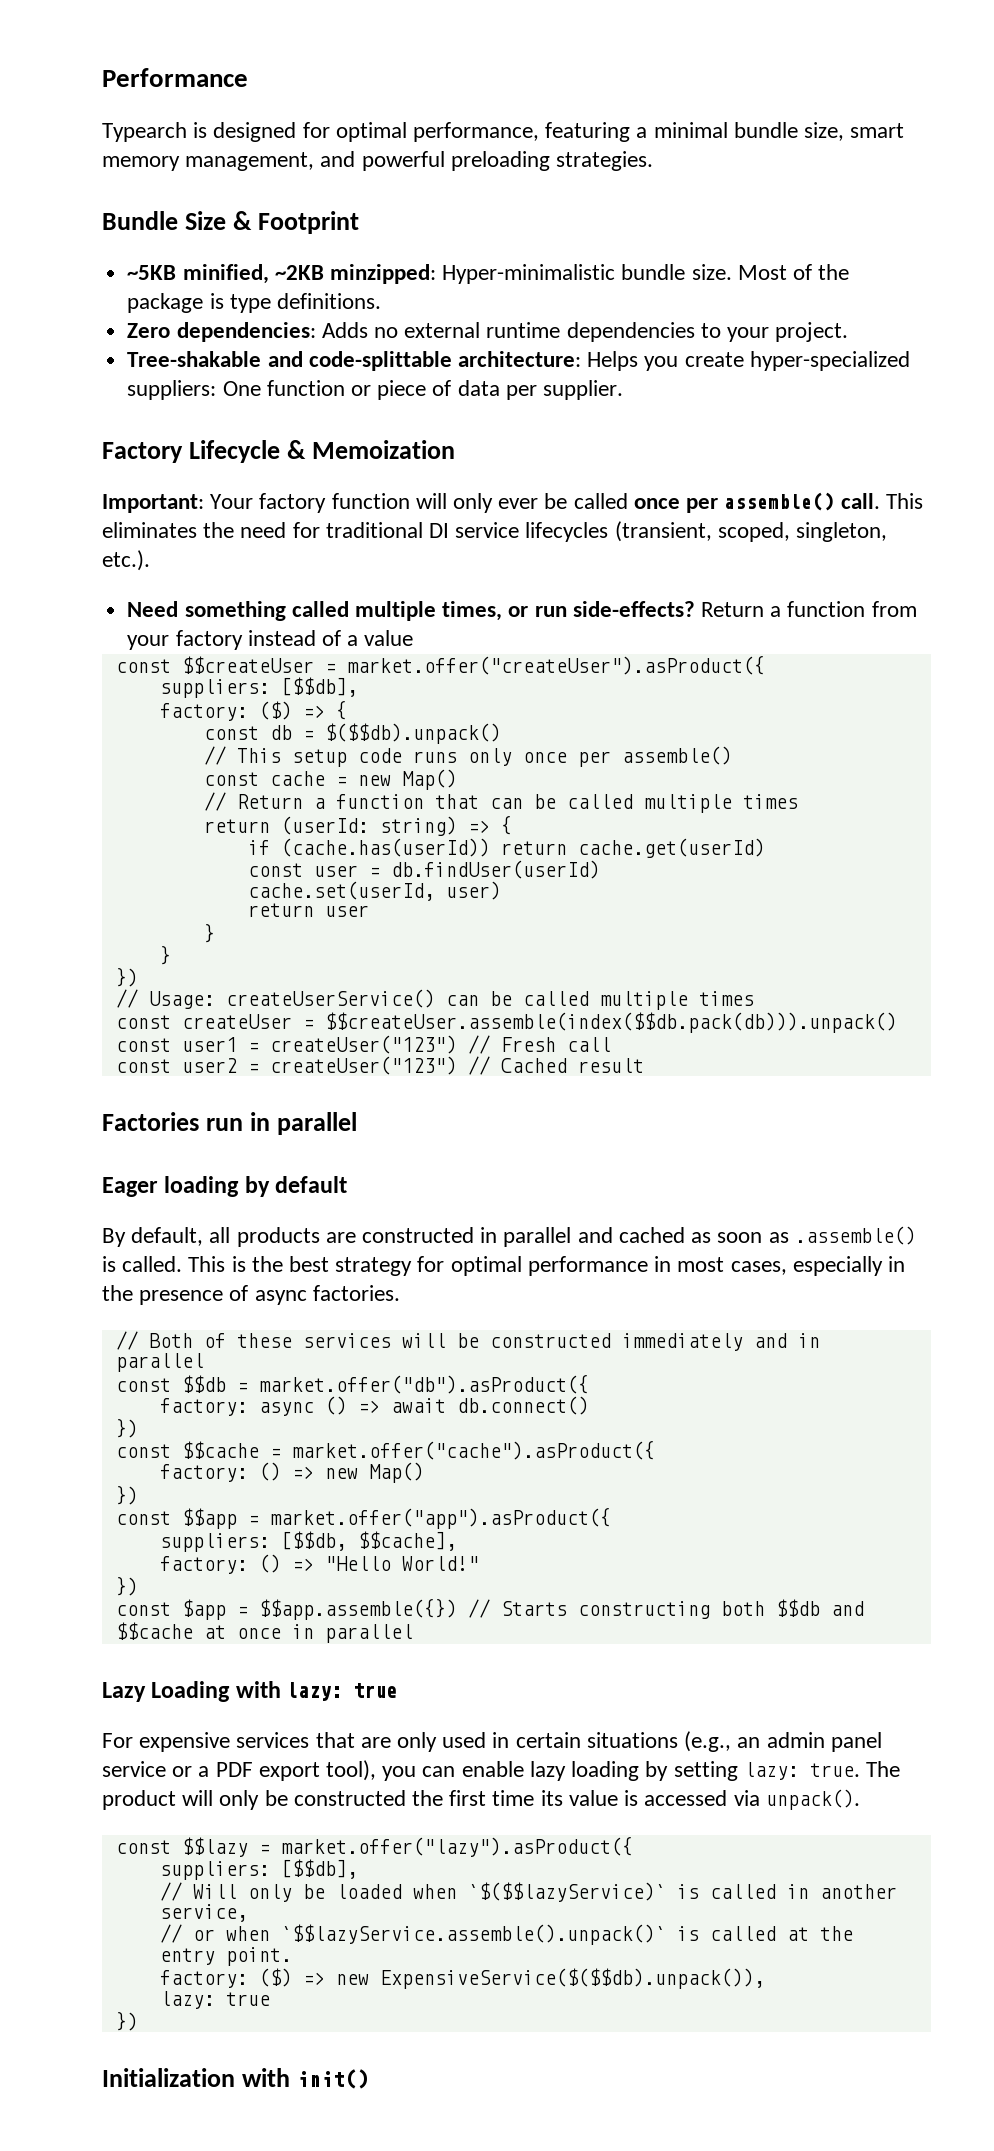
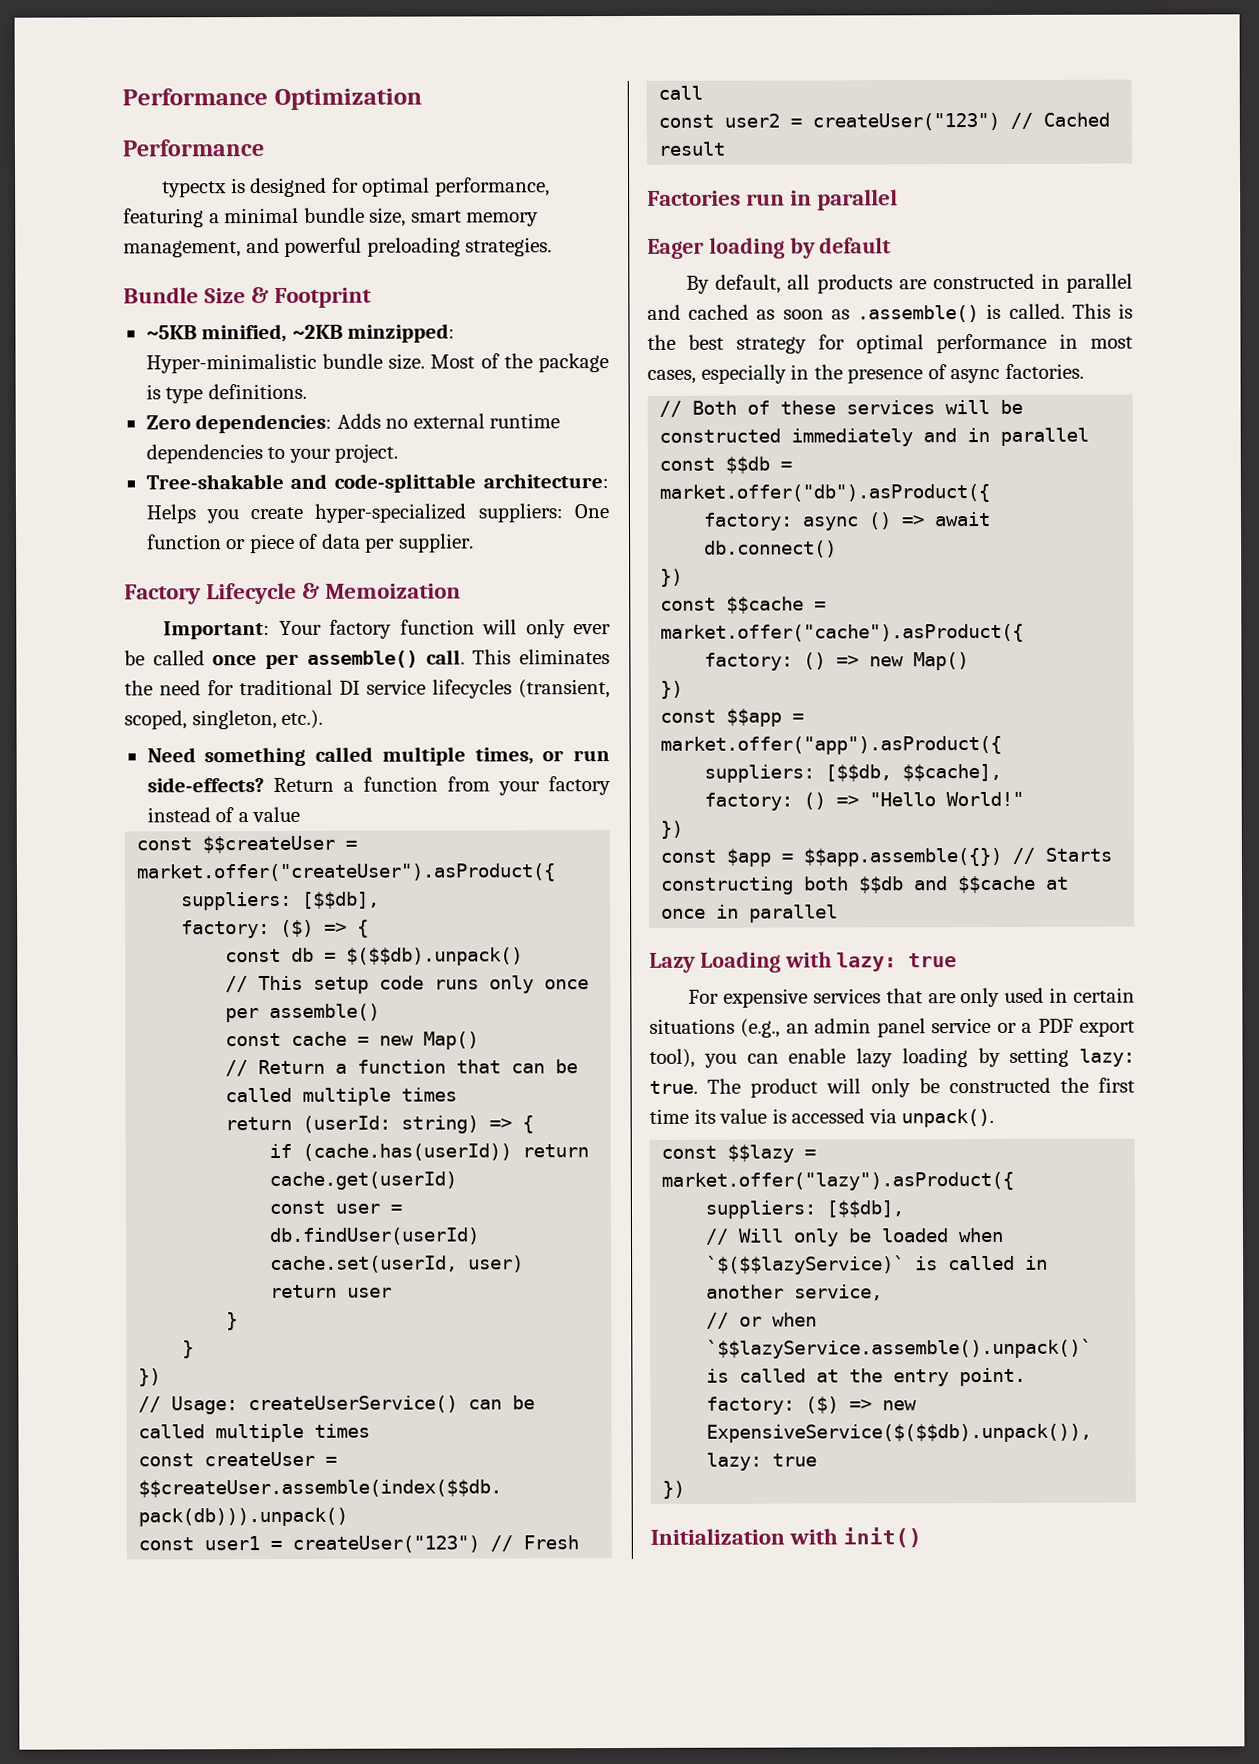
[102,68,248,87] [102,122,187,142] Performance // Typearch -> [122,88,422,110] [122,139,264,157] [162,181,228,198] Performance Optimization // Performance // typectx

